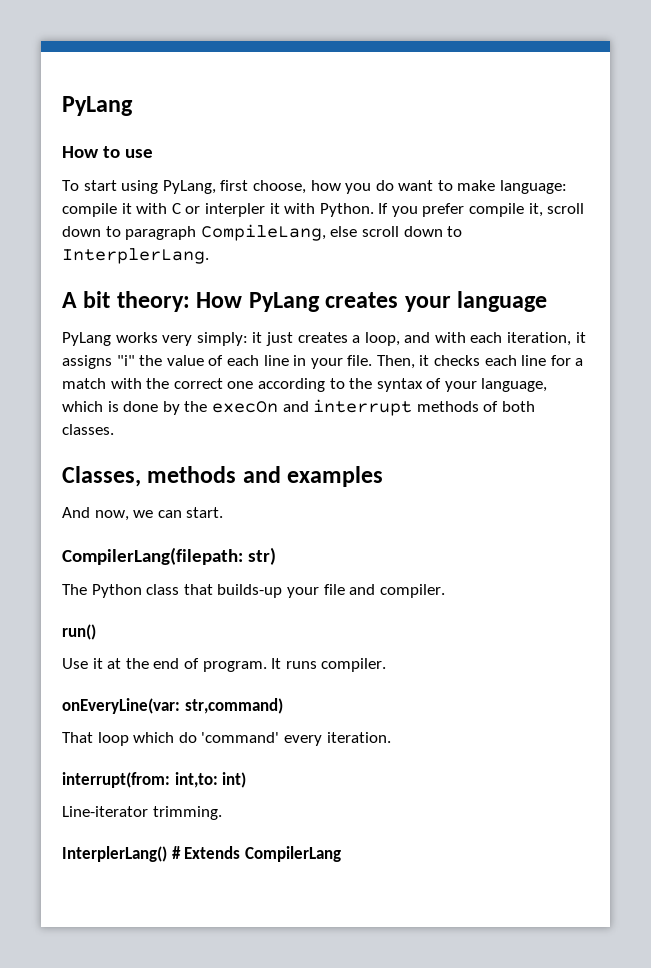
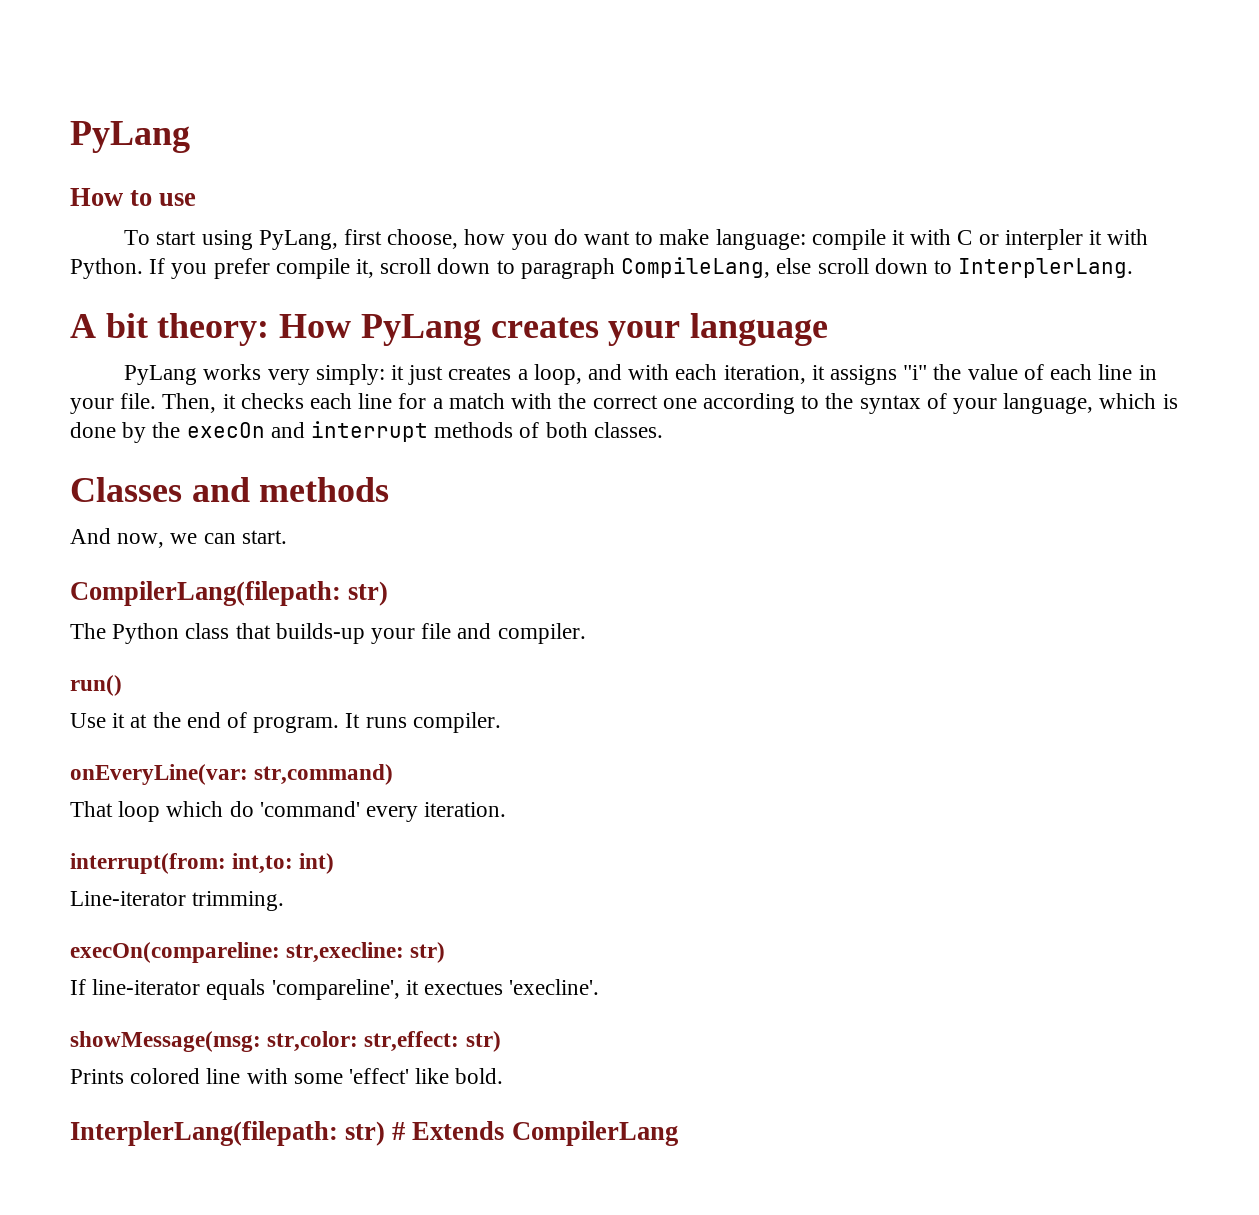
[62,466,384,487] Classes, methods and examples -> [70,477,390,502] Classes and methods
[62,846,167,862] InterplerLang() -> [70,942,446,963] [70,979,600,1000] [70,1031,501,1052] [70,1068,504,1084] [70,1121,386,1146] execOn(compareline: str,execline: str) // If line-iterator equals 'compareline', it exectues 'execline'. // showMessage(msg: str,color: str,effect: str) // Prints colored line with some 'effect' like bold. // InterplerLang(filepath: str)

